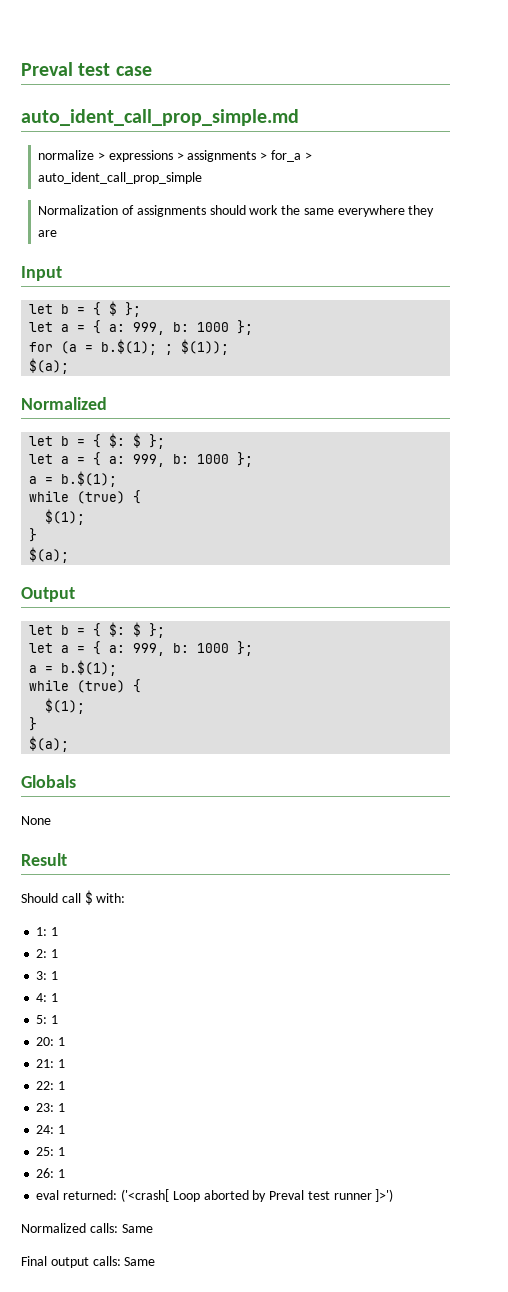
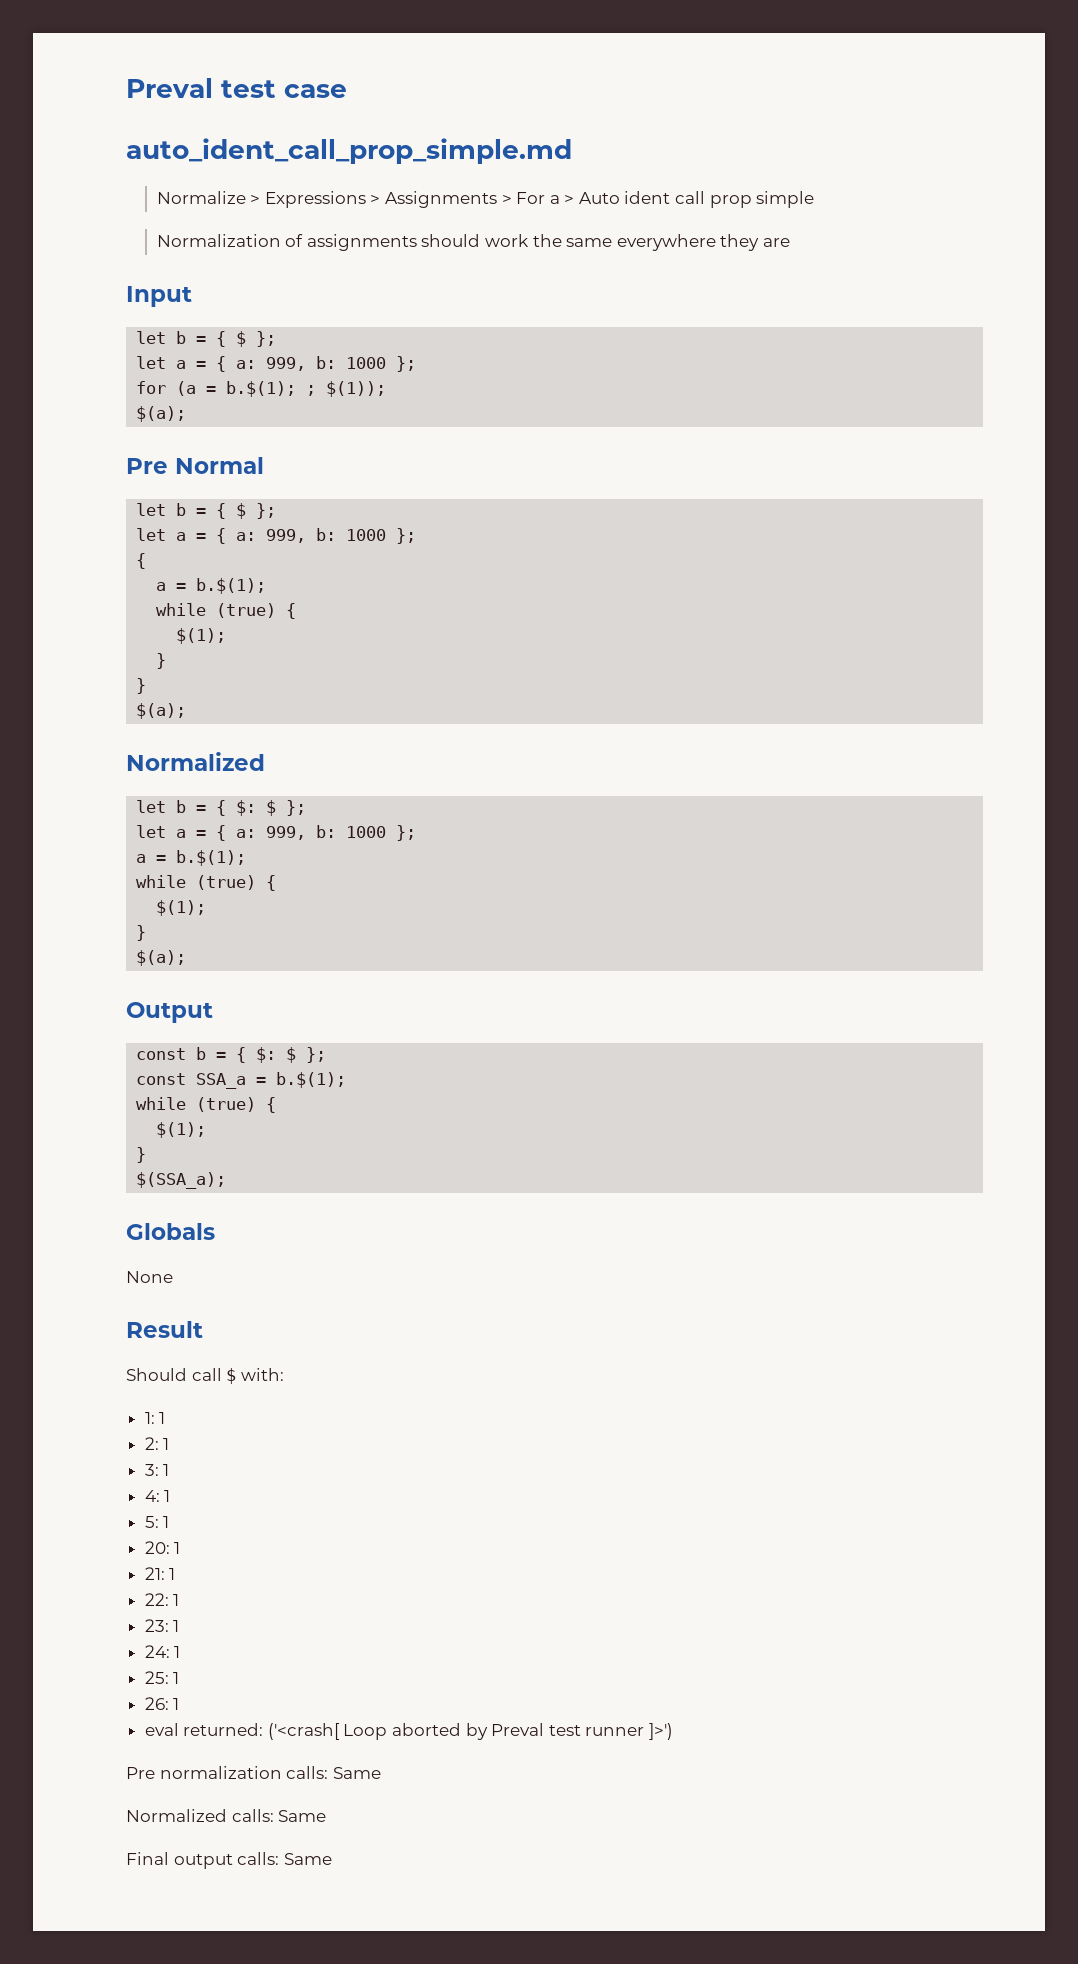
[38,150,312,162] [38,172,203,184] normalize > expressions > assignments > for_a > auto_ident_call_prop_simple -> [156,191,815,208] Normalize > Expressions > Assignments > For a > Auto ident call prop simple
(70, 366) none -> [126,457,264,474] [136,503,277,519] [136,528,417,544] [136,553,147,569] [156,578,267,594] [156,603,297,619] [176,628,227,644] [156,653,167,669] [136,678,147,694] [136,703,187,719] // Pre Normal // let b = { $ }; // let a = { a: 999, b: 1000 }; // { // a = b.$(1); // while (true) { // $(1); // } // } // $(a);
[29,622,166,638] [29,641,254,656] [29,660,118,676] [29,679,142,693] [45,698,86,714] [29,717,38,731] [29,736,70,752] let b = { $: $ }; // let a = { a: 999, b: 1000 }; // a = b.$(1); // while (true) { // $(1); // } // $(a); -> [136,1047,327,1063] [136,1072,347,1089] [136,1097,277,1113] [156,1122,207,1138] [136,1147,147,1163] [136,1172,227,1189] const b = { $: $ }; // const SSA_a = b.$(1); // while (true) { // $(1); // } // $(SSA_a);
(394, 1195) none -> [126,1766,381,1779] // Pre normalization calls: Same

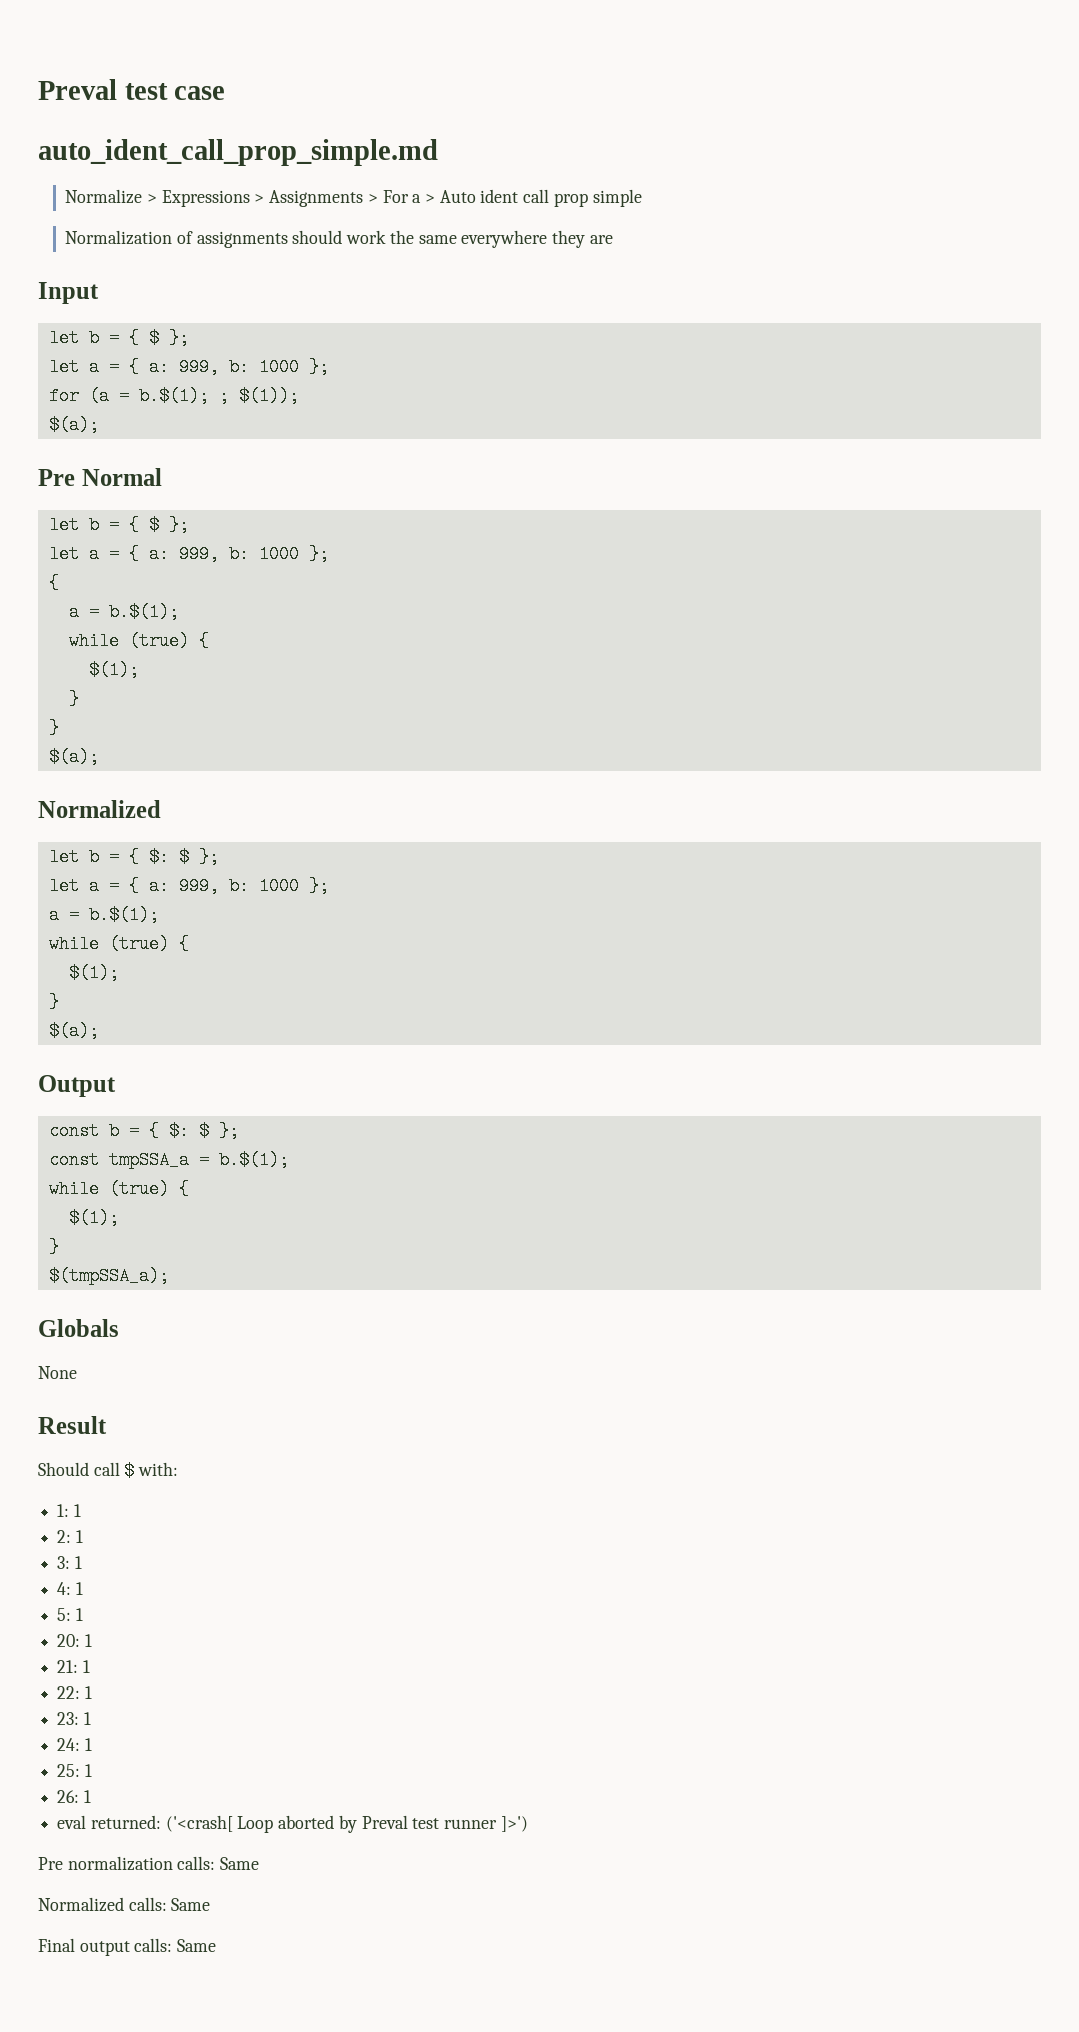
[196,1072,347,1089] [136,1097,277,1113] [156,1122,207,1138] [136,1147,147,1163] [136,1172,227,1189] SSA_a = b.$(1); // while (true) { // $(1); // } // $(SSA_a); -> [108,1151,289,1169] [48,1180,189,1198] [68,1209,119,1227] [48,1238,59,1256] [48,1267,169,1285] tmpSSA_a = b.$(1); // while (true) { // $(1); // } // $(tmpSSA_a);

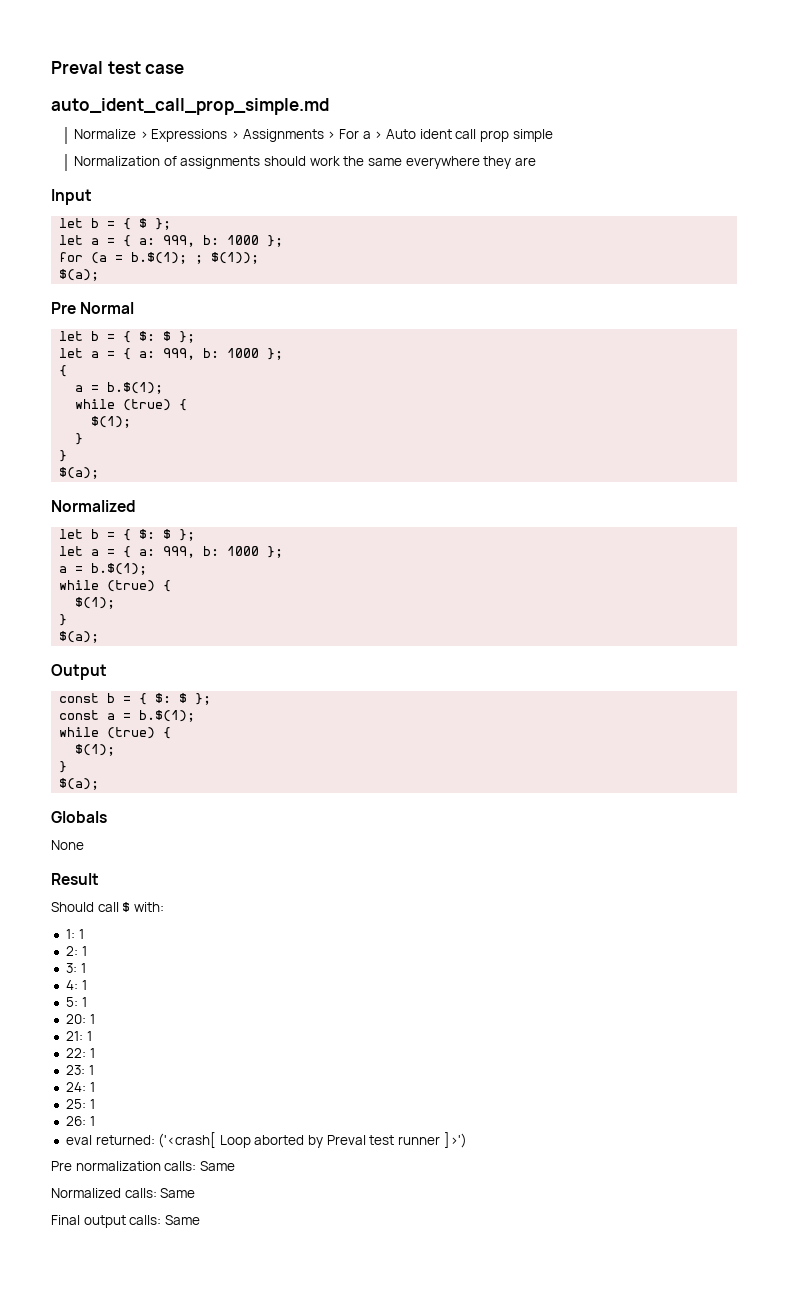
(139, 525) none -> [139,331,156,341] $:
[108,1151,289,1169] [48,1180,189,1198] [68,1209,119,1227] [48,1238,59,1256] [48,1267,169,1285] tmpSSA_a = b.$(1); // while (true) { // $(1); // } // $(tmpSSA_a); -> [107,710,196,722] [59,727,172,739] [75,744,116,756] [59,761,68,773] [59,778,100,790] a = b.$(1); // while (true) { // $(1); // } // $(a);

